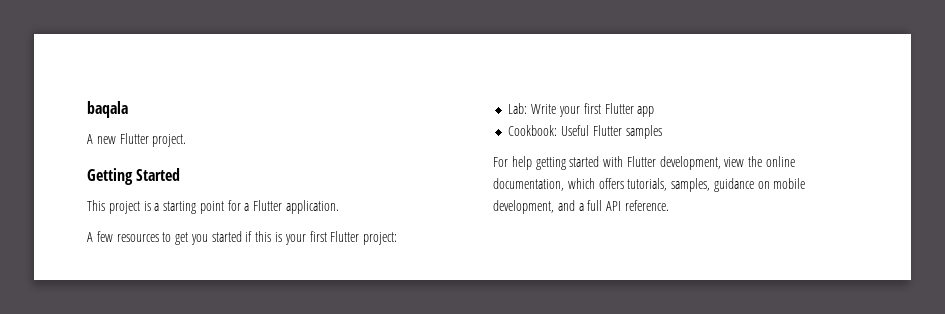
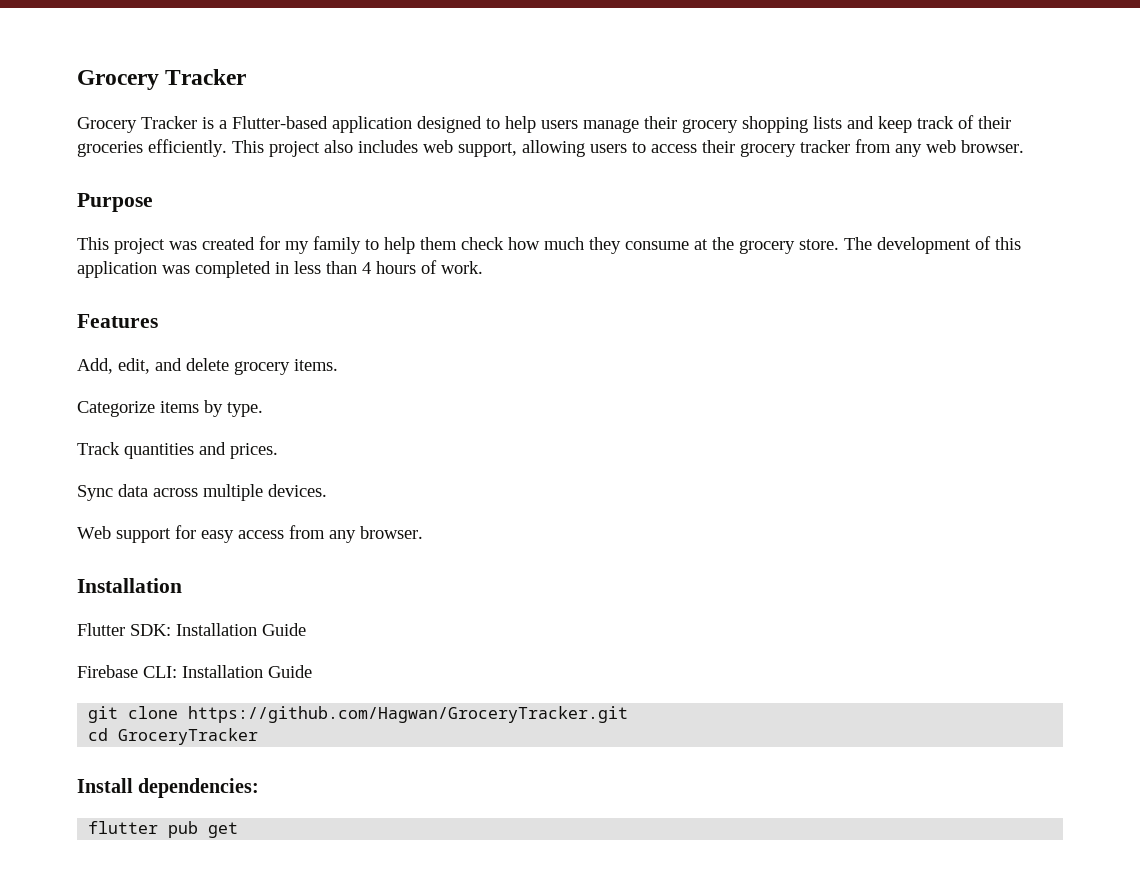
[87,101,128,118] [87,133,187,147] [87,168,181,185] [87,200,340,214] [87,231,398,245] [508,103,655,117] [508,125,662,139] [493,156,796,170] [493,178,806,192] [493,200,669,214] baqala // A new Flutter project. // Getting Started // This project is a starting point for a Flutter application. // A few resources to get you started if this is your first Flutter project: // Lab: Write your first Flutter app // Cookbook: Useful Flutter samples // For help getting started with Flutter development, view the online documentation, which offers tutorials, samples, guidance on mobile development, and a full API reference. -> [77,69,247,90] [77,115,1011,133] [77,139,1024,157] [77,193,153,212] [77,236,1021,254] [77,260,483,278] [77,314,158,328] [77,358,338,375] [77,400,263,417] [77,442,278,459] [77,484,327,501] [77,525,423,543] [77,578,182,593] [77,623,306,636] [77,665,312,678] [88,706,629,723] [88,728,259,745] [77,778,260,798] [88,821,239,838] Grocery Tracker // Grocery Tracker is a Flutter-based application designed to help users manage their grocery shopping lists and keep track of their groceries efficiently. This project also includes web support, allowing users to access their grocery tracker from any web browser. // Purpose // This project was created for my family to help them check how much they consume at the grocery store. The development of this application was completed in less than 4 hours of work. // Features // Add, edit, and delete grocery items. // Categorize items by type. // Track quantities and prices. // Sync data across multiple devices. // Web support for easy access from any browser. // Installation // Flutter SDK: Installation Guide // Firebase CLI: Installation Guide // git clone https://github.com/Hagwan/GroceryTracker.git // cd GroceryTracker // Install dependencies: // flutter pub get

